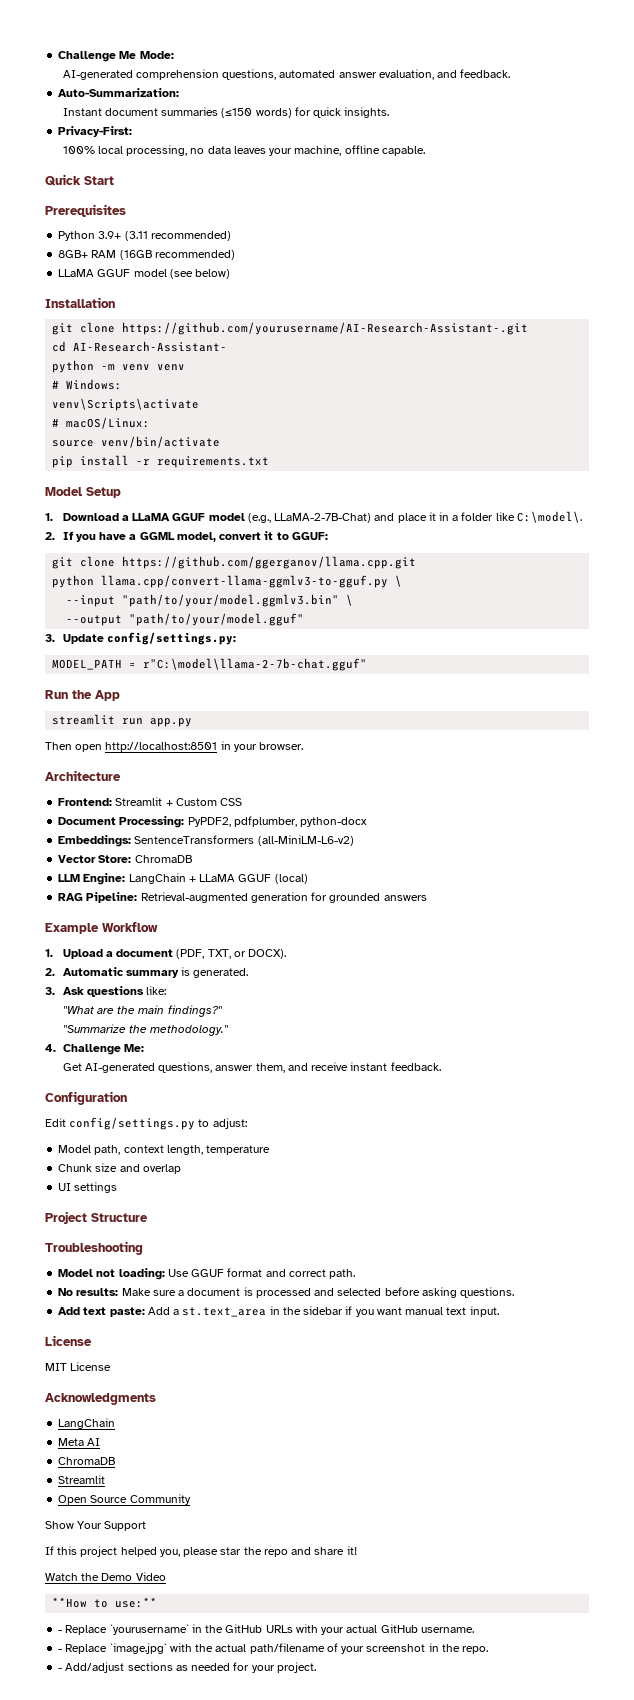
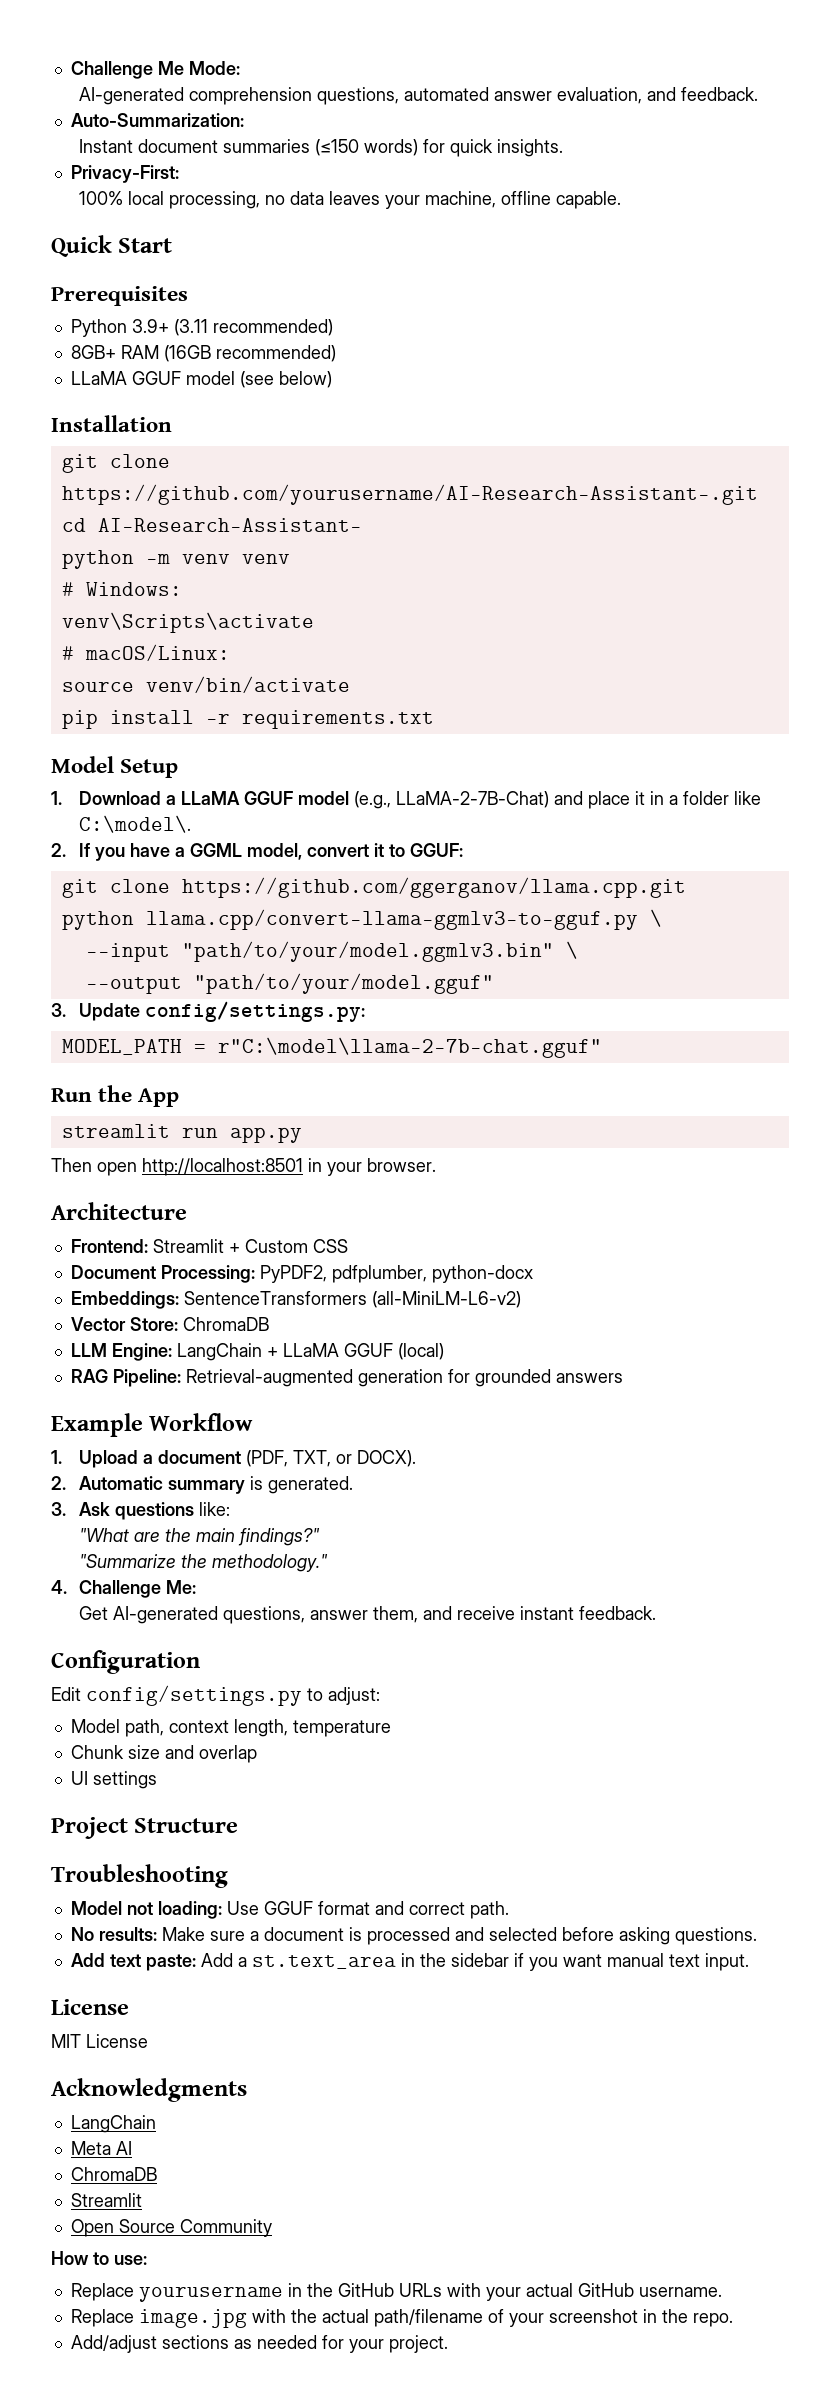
[45,1521,147,1531] [45,1546,357,1557] [45,1572,166,1581] [52,1597,158,1608] [58,1624,189,1635] Show Your Support // If this project helped you, please star the repo and share it! // Watch the Demo Video // **How to use:** // - Replace `yourusername` -> [51,2251,147,2265] [70,2283,283,2302] How to use: // Replace yourusername
[58,1643,167,1654] - Replace `image.jpg` -> [70,2309,247,2328] Replace image.jpg
[58,1668,63,1671] - -> (733, 2320) none

